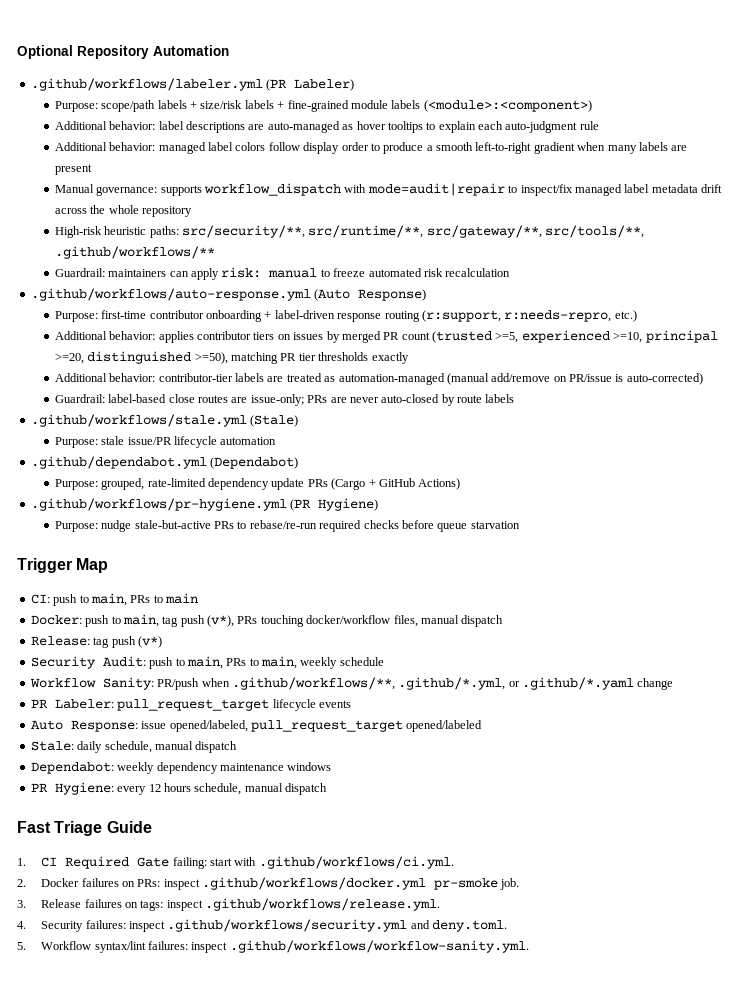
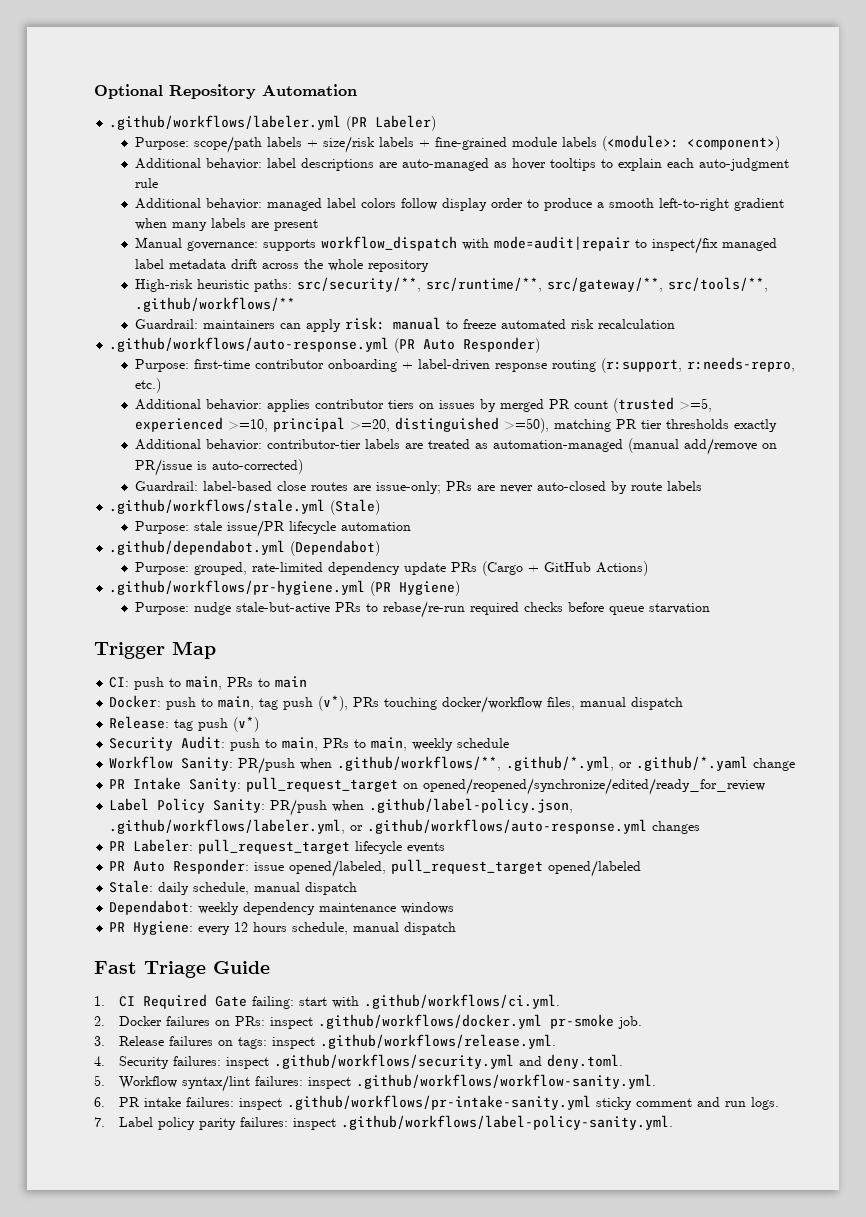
[423,100,592,112] (<module>:<component>) -> [601,135,780,151] (<module>: <component>)
[314,289,427,301] (Auto Response) -> [394,337,541,353] (PR Auto Responder)
(674, 684) none -> [109,777,766,795] [109,798,574,816] [109,819,701,834] // PR Intake Sanity: pull_request_target on opened/reopened/synchronize/edited/ready_for_review // Label Policy Sanity: PR/push when .github/label-policy.json, .github/workflows/labeler.yml, or .github/workflows/auto-response.yml changes
[30,720,138,732] Auto Response: -> [109,859,250,874] PR Auto Responder:
(529, 946) none -> [94,1095,780,1110] [94,1115,674,1130] // 6. PR intake failures: inspect .github/workflows/pr-intake-sanity.yml sticky comment and run logs. // 7. Label policy parity failures: inspect .github/workflows/label-policy-sanity.yml.

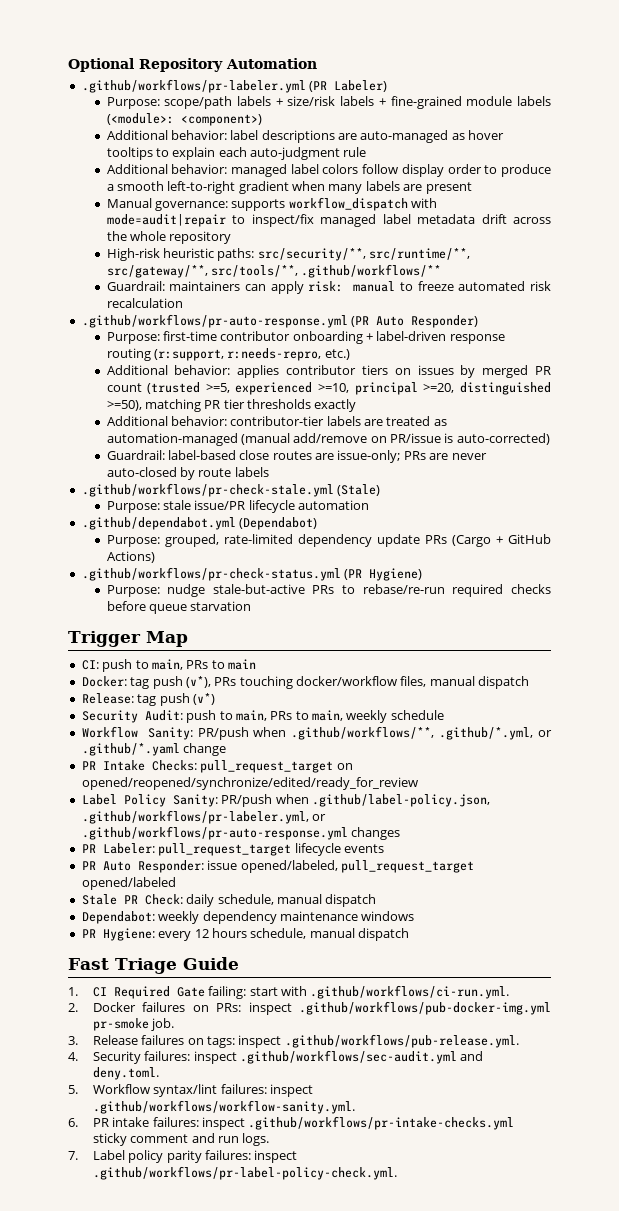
[109,115,342,130] .github/workflows/labeler.yml -> [81,79,306,93] .github/workflows/pr-labeler.yml
[109,337,390,352] .github/workflows/auto-response.yml -> [81,314,348,328] .github/workflows/pr-auto-response.yml
[109,499,326,514] .github/workflows/stale.yml -> [81,483,334,497] .github/workflows/pr-check-stale.yml
[109,580,366,595] .github/workflows/pr-hygiene.yml -> [81,567,341,581] .github/workflows/pr-check-status.yml
[166,696,255,710] push to main, -> (127, 681) none
[189,778,242,792] Sanity: -> [151,760,197,771] Checks:
[109,819,648,834] .github/workflows/labeler.yml, or .github/workflows/auto-response.yml -> [81,810,327,824] [81,826,348,840] .github/workflows/pr-labeler.yml, or .github/workflows/pr-auto-response.yml
[109,880,154,893] Stale: -> [81,894,183,905] Stale PR Check:
[364,994,561,1009] .github/workflows/ci.yml. -> [310,985,510,999] .github/workflows/ci-run.yml.
[318,1014,543,1029] .github/workflows/docker.yml -> [298,1001,551,1015] .github/workflows/pub-docker-img.yml
[320,1034,557,1049] .github/workflows/release.yml. -> [284,1034,519,1048] .github/workflows/pub-release.yml.
[274,1054,515,1069] .github/workflows/security.yml -> [239,1050,457,1064] .github/workflows/sec-audit.yml
[287,1095,592,1110] .github/workflows/pr-intake-sanity.yml -> [248,1116,515,1130] .github/workflows/pr-intake-checks.yml
[341,1115,674,1130] .github/workflows/label-policy-sanity.yml. -> [92,1166,397,1180] .github/workflows/pr-label-policy-check.yml.

